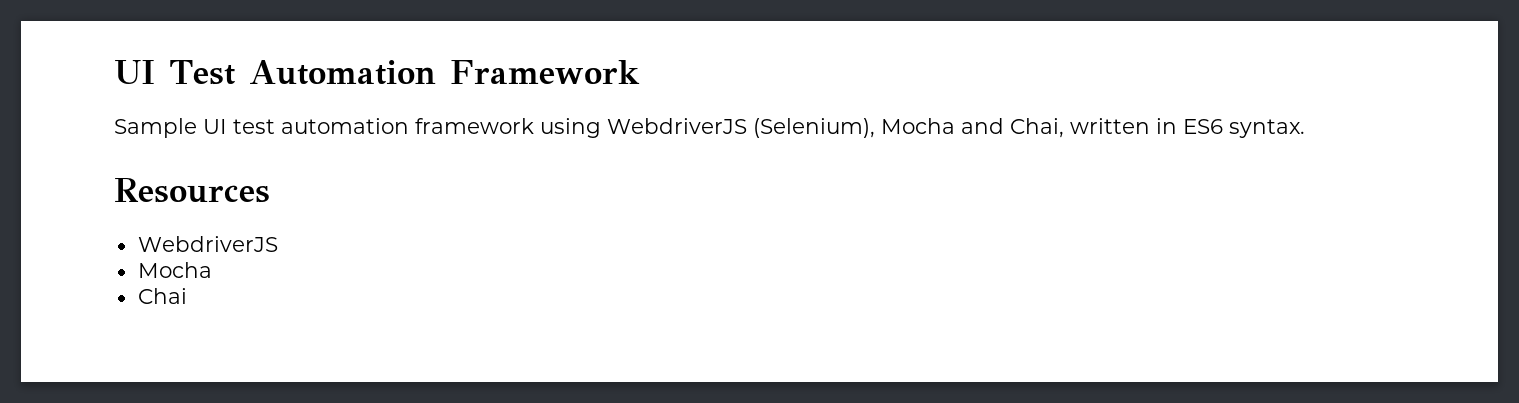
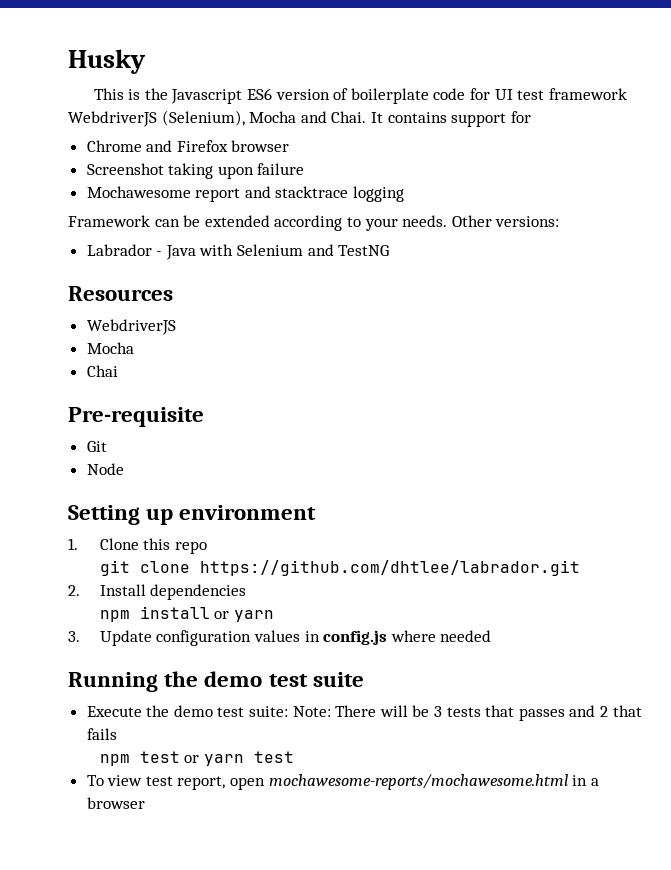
[114,60,640,85] [114,118,1305,138] [114,178,270,203] [137,236,278,252] [137,262,212,278] [137,288,187,304] UI Test Automation Framework // Sample UI test automation framework using WebdriverJS (Selenium), Mocha and Chai, written in ES6 syntax. // Resources // WebdriverJS // Mocha // Chai -> [68,49,146,74] [93,88,627,104] [68,110,531,127] [86,140,290,152] [86,163,305,179] [86,186,405,202] [68,215,560,231] [86,244,390,260] [68,286,173,301] [86,319,176,335] [86,342,134,354] [86,365,118,377] [68,407,204,427] [86,441,107,452] [86,463,124,475] [68,505,317,525] [68,538,208,554] [99,560,580,576] [68,584,247,600] [99,606,275,622] [68,630,492,646] [68,671,364,692] [86,705,642,721] [86,728,117,740] [99,751,295,766] [86,774,599,790] [86,797,145,809] Husky // This is the Javascript ES6 version of boilerplate code for UI test framework WebdriverJS (Selenium), Mocha and Chai. It contains support for // Chrome and Firefox browser // Screenshot taking upon failure // Mochawesome report and stacktrace logging // Framework can be extended according to your needs. Other versions: // Labrador - Java with Selenium and TestNG // Resources // WebdriverJS // Mocha // Chai // Pre-requisite // Git // Node // Setting up environment // 1. Clone this repo // git clone https://github.com/dhtlee/labrador.git // 2. Install dependencies // npm install or yarn // 3. Update configuration values in config.js where needed // Running the demo test suite // Execute the demo test suite: Note: There will be 3 tests that passes and 2 that fails // npm test or yarn test // To view test report, open mochawesome-reports/mochawesome.html in a browser

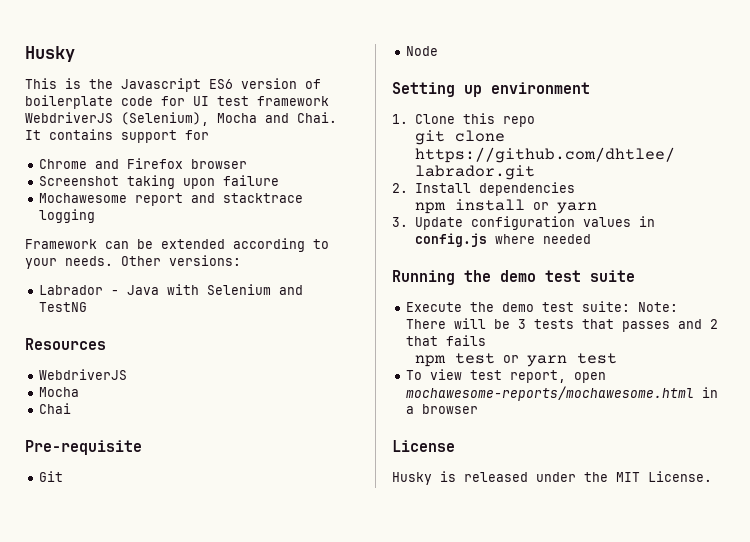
(145, 803) none -> [392,440,455,452] [392,471,712,485] // License // Husky is released under the MIT License.

